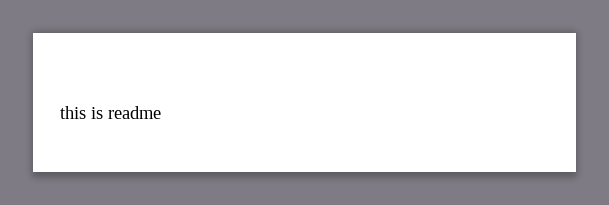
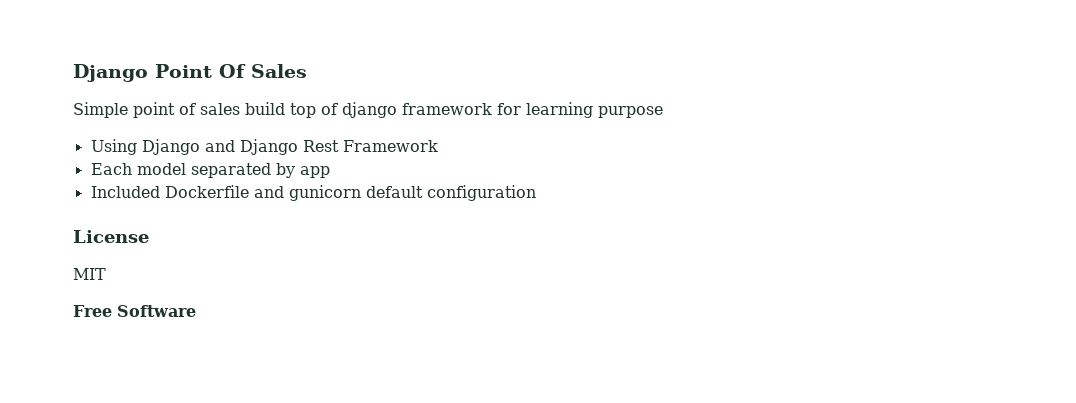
[60,106,161,119] this is readme -> [73,64,307,82] [73,102,663,118] [90,139,438,155] [90,163,330,178] [90,185,536,201] [73,230,149,243] [73,268,106,280] [73,305,196,317] Django Point Of Sales // Simple point of sales build top of django framework for learning purpose // Using Django and Django Rest Framework // Each model separated by app // Included Dockerfile and gunicorn default configuration // License // MIT // Free Software

